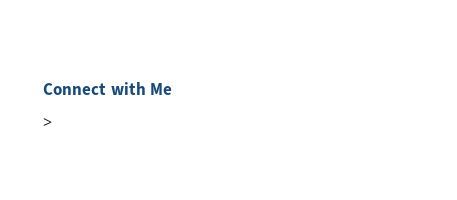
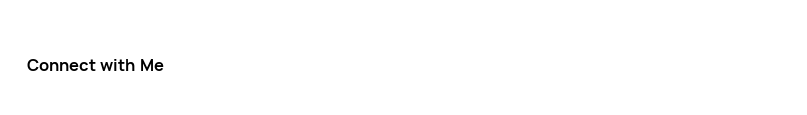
[43,118,52,128] // > -> (164, 65) none

